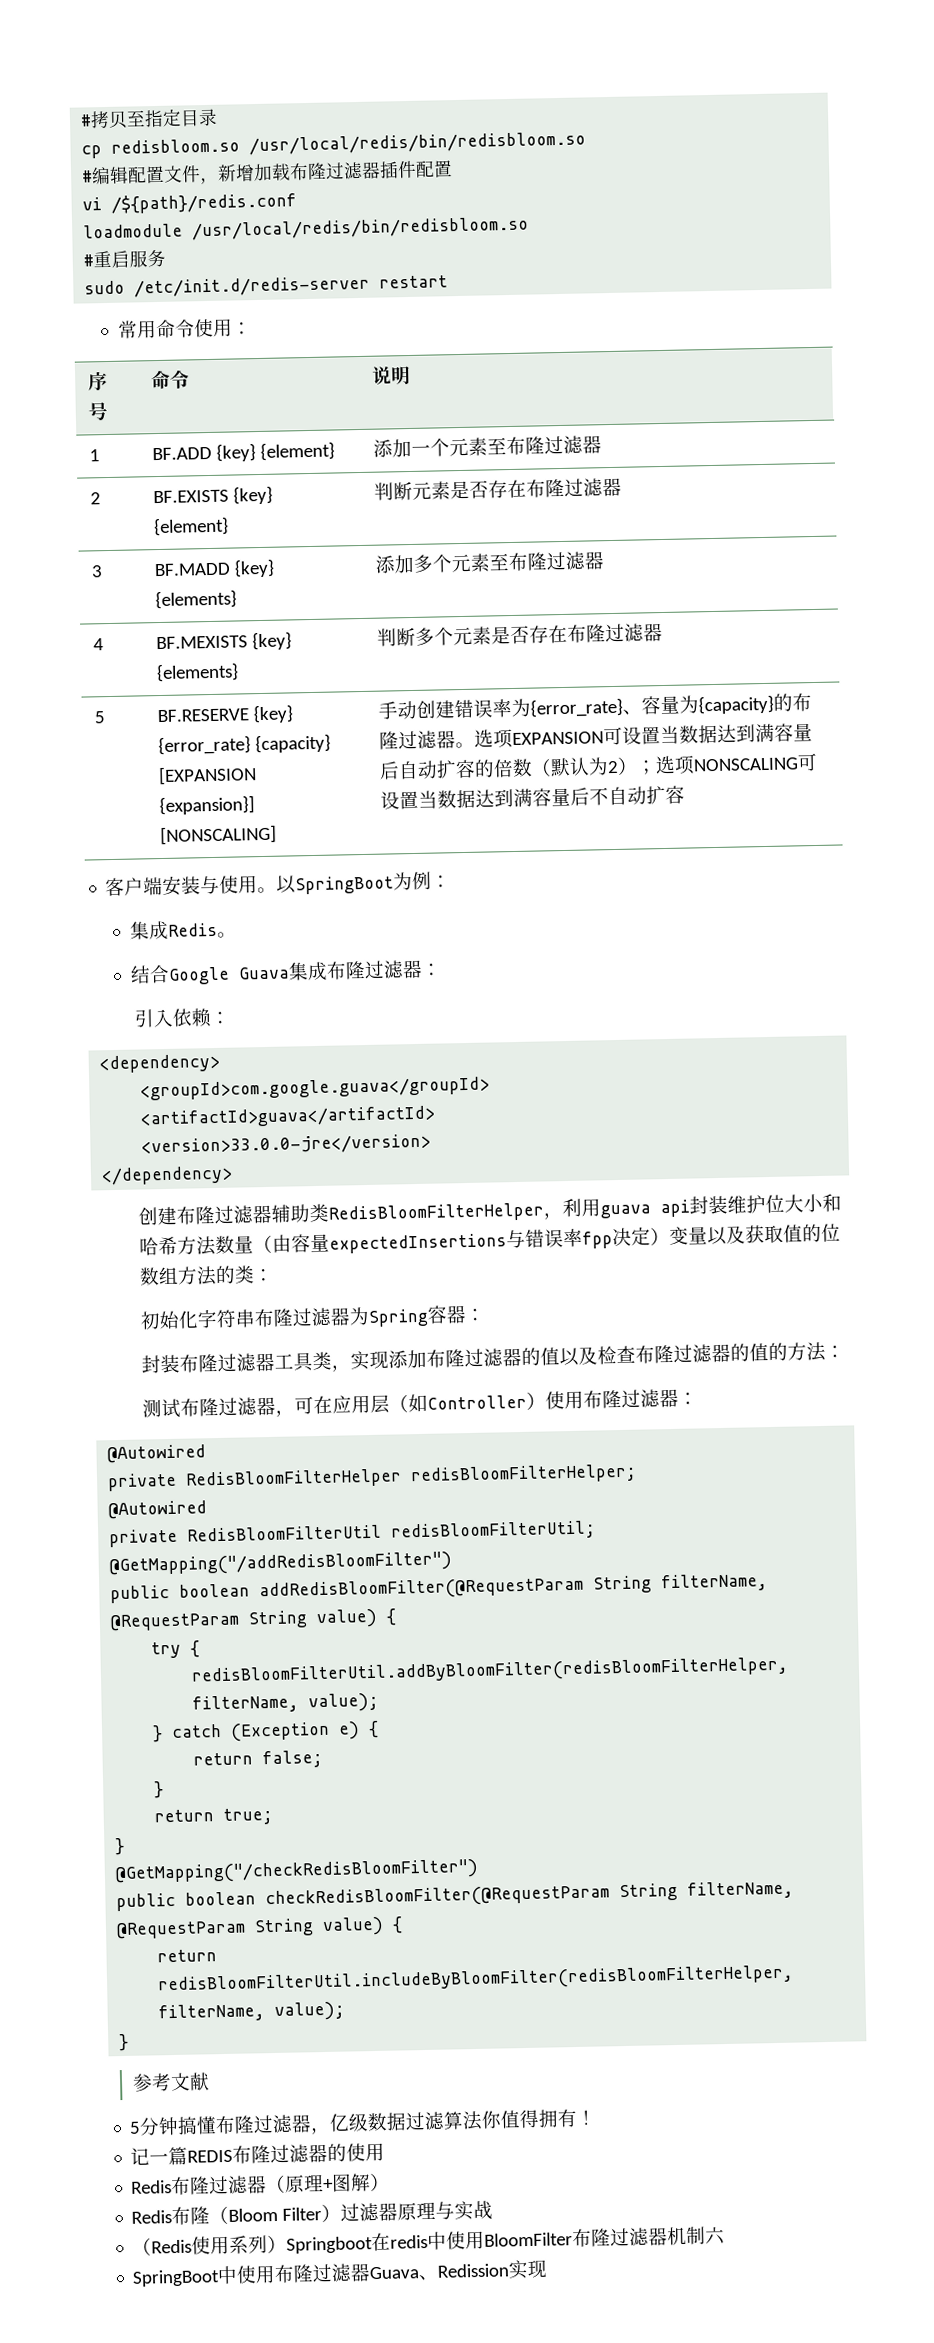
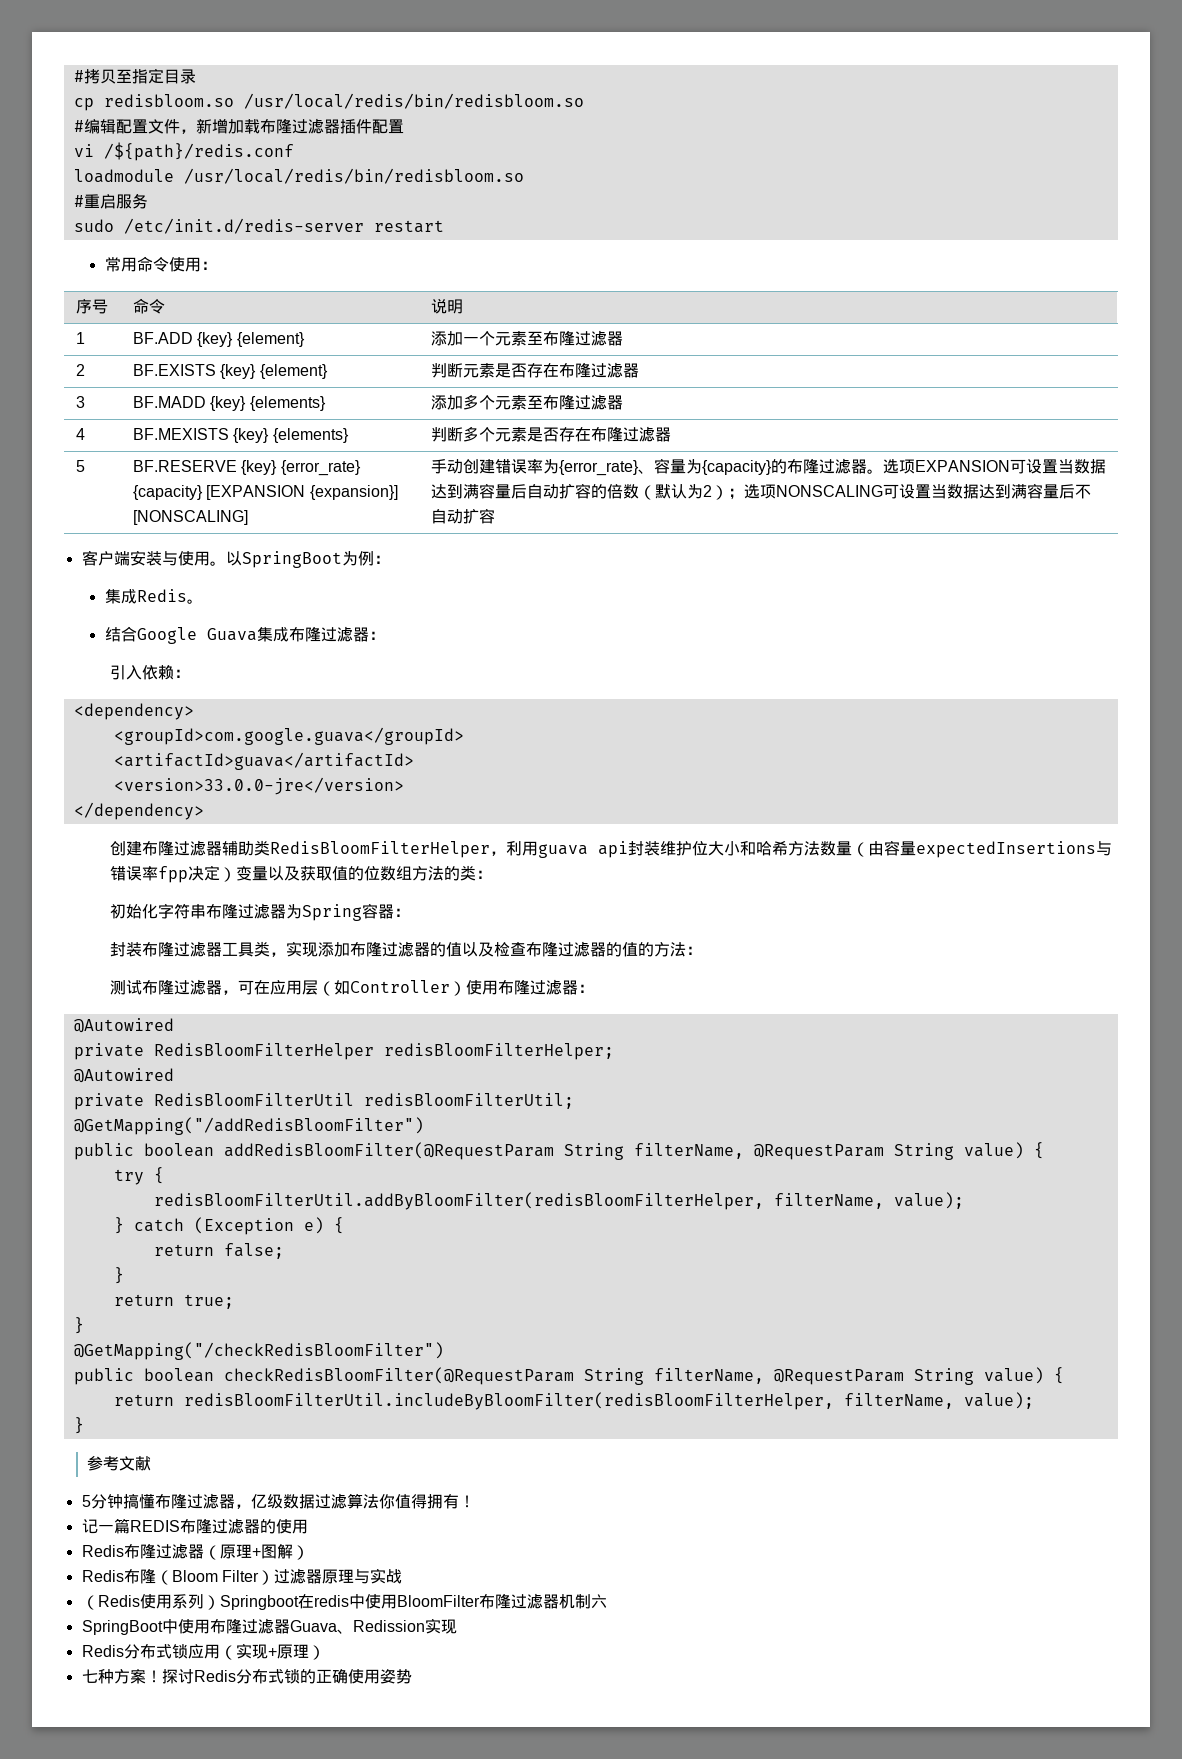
(549, 2269) none -> [81,1643,325,1660] [81,1668,412,1684] // Redis分布式锁应用（实现+原理） // 七种方案！探讨Redis分布式锁的正确使用姿势

